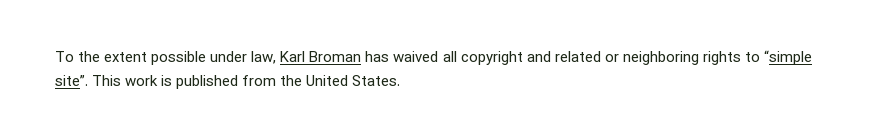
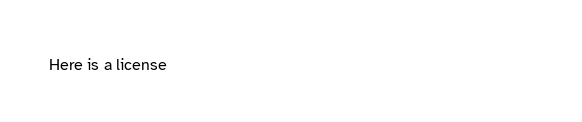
[55,50,812,65] [55,75,401,89] To the extent possible under law, Karl Broman has waived all copyright and related or neighboring rights to “simple site”. This work is published from the United States. -> [49,58,167,70] Here is a license

